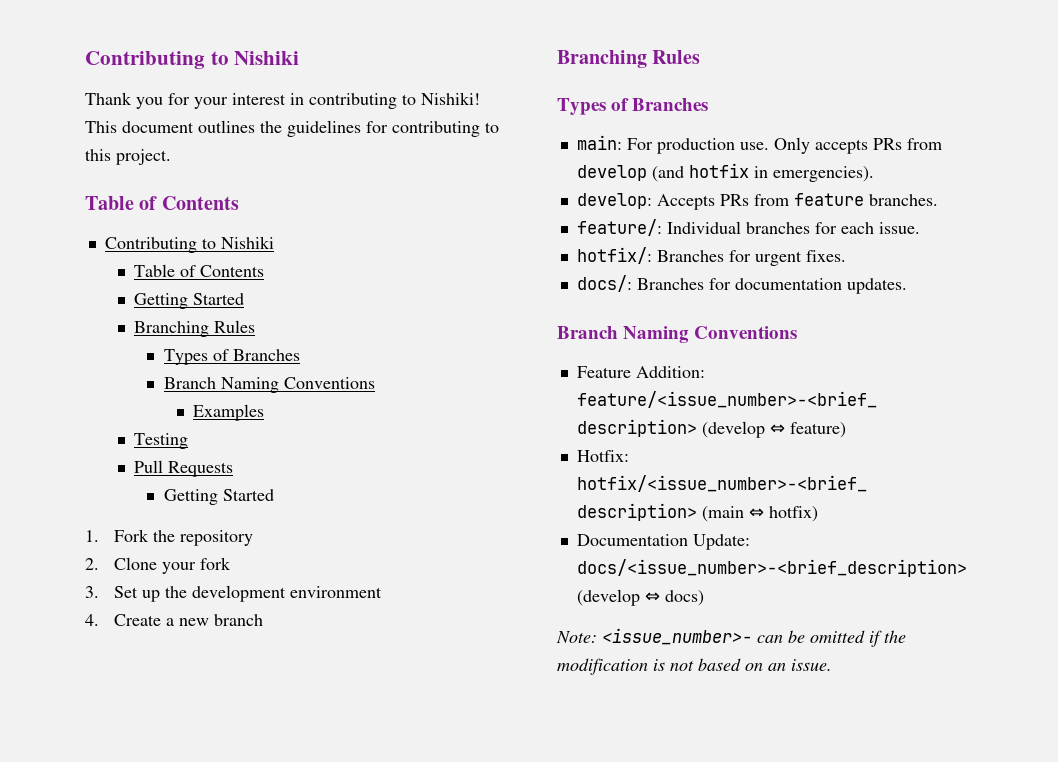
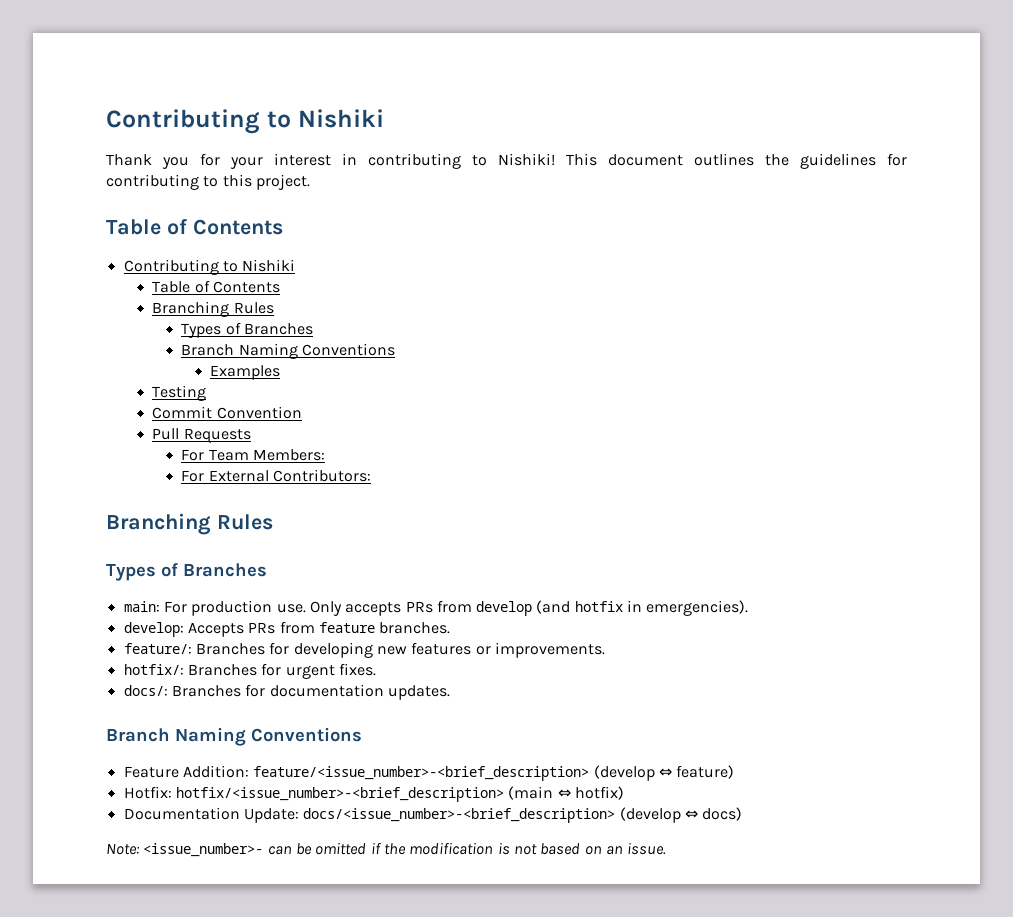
[134,293,245,309] // Getting Started -> (281, 287) none
(189, 441) none -> [152,406,302,419] // Commit Convention
[163,489,274,505] [85,529,254,546] [85,557,232,574] [85,585,383,602] [85,614,264,626] Getting Started // 1. Fork the repository // 2. Clone your fork // 3. Set up the development environment // 4. Create a new branch -> [181,449,326,461] [181,469,372,482] For Team Members: // For External Contributors:
[666,221,920,234] Individual branches for each issue. -> [195,642,605,658] Branches for developing new features or improvements.

